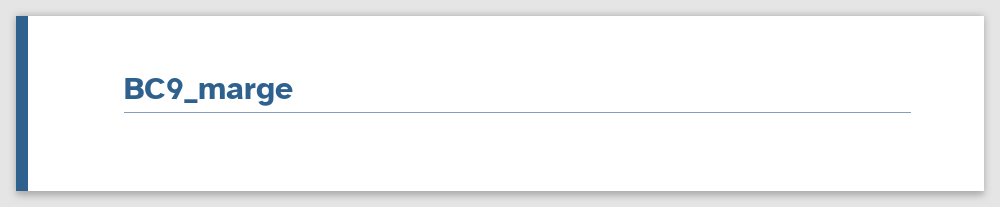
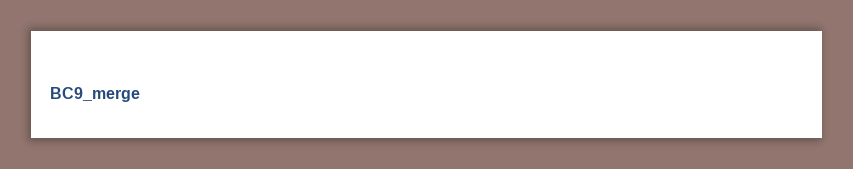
[124,78,293,106] BC9_marge -> [50,87,140,102] BC9_merge

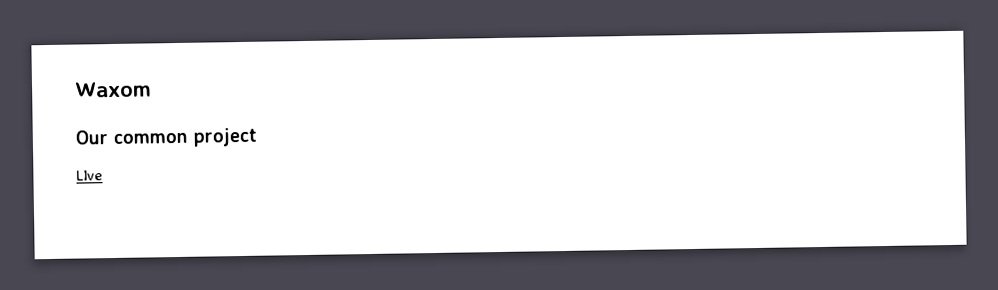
[50,87,140,102] BC9_merge -> [74,81,152,98] [75,127,257,147] [76,170,103,181] Waxom // Our common project // LIve

